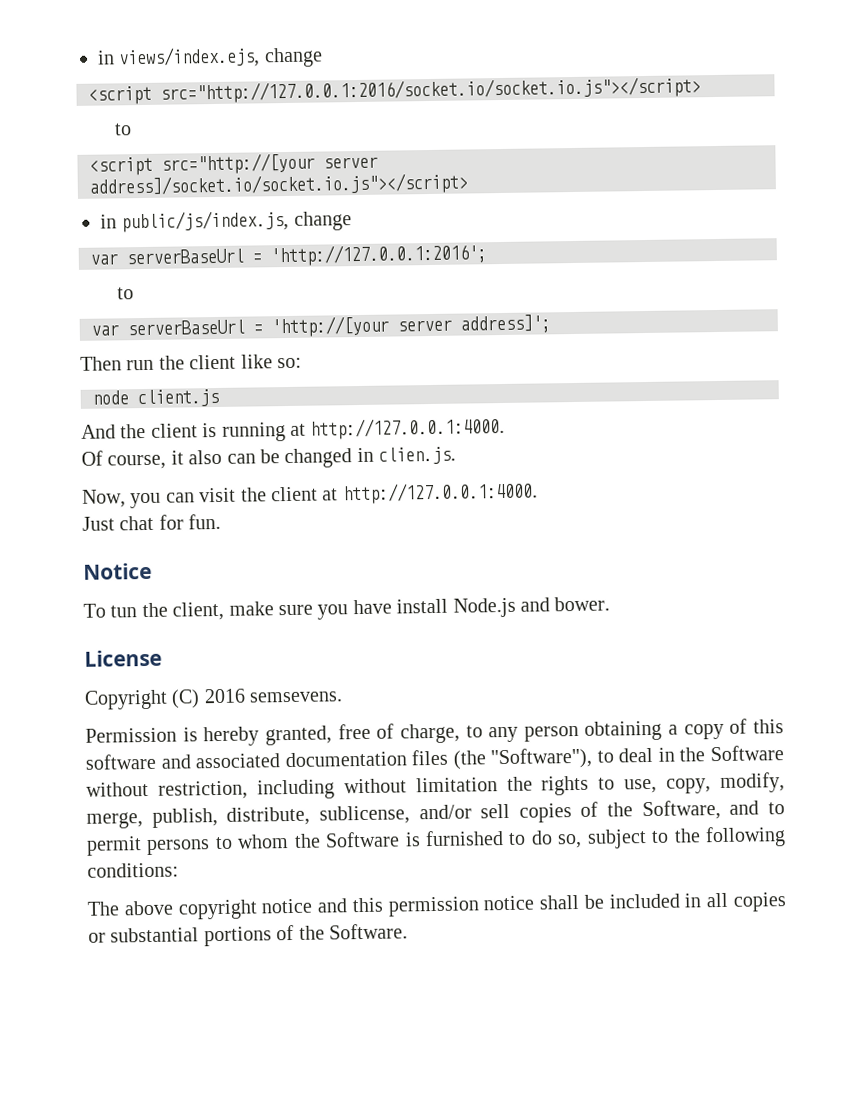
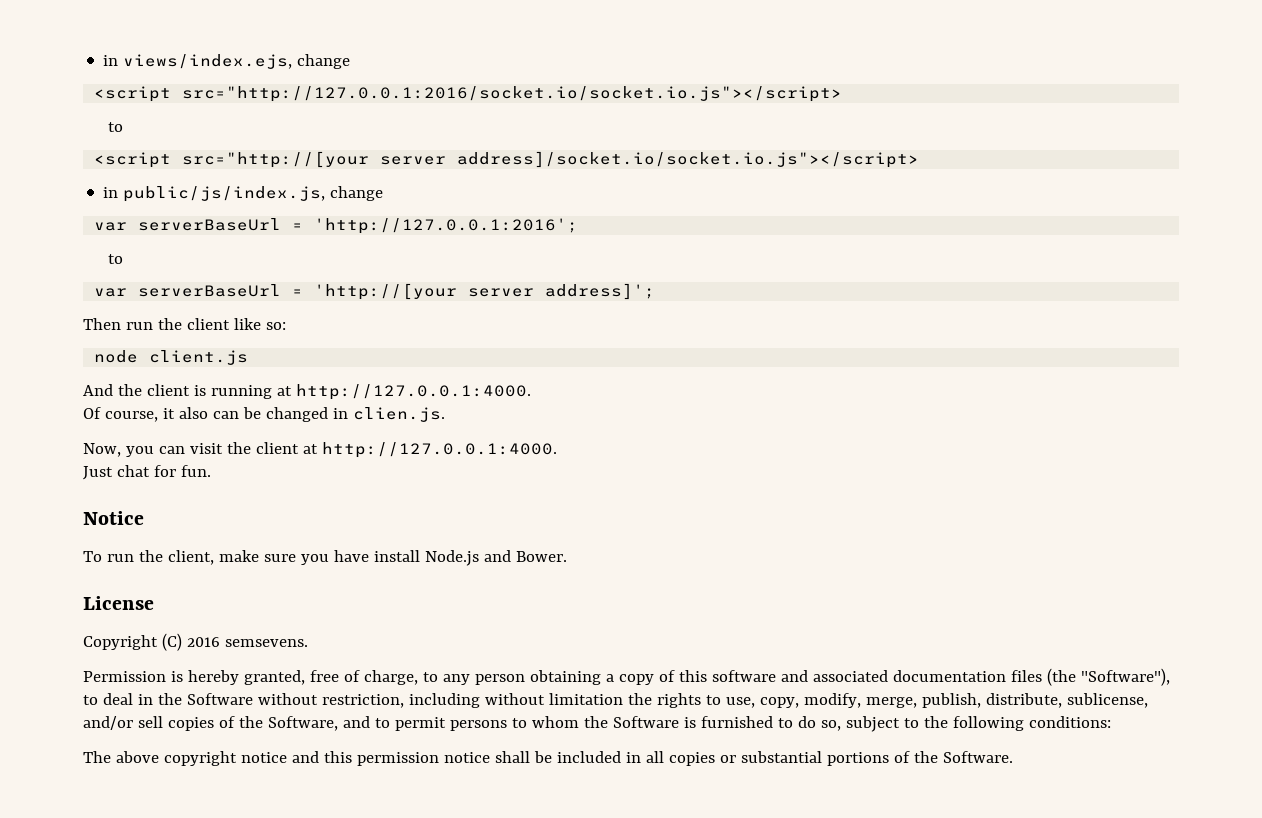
[110,605,138,618] tun -> [106,554,134,562] run
[554,596,611,612] bower. -> [515,551,567,562] Bower.

